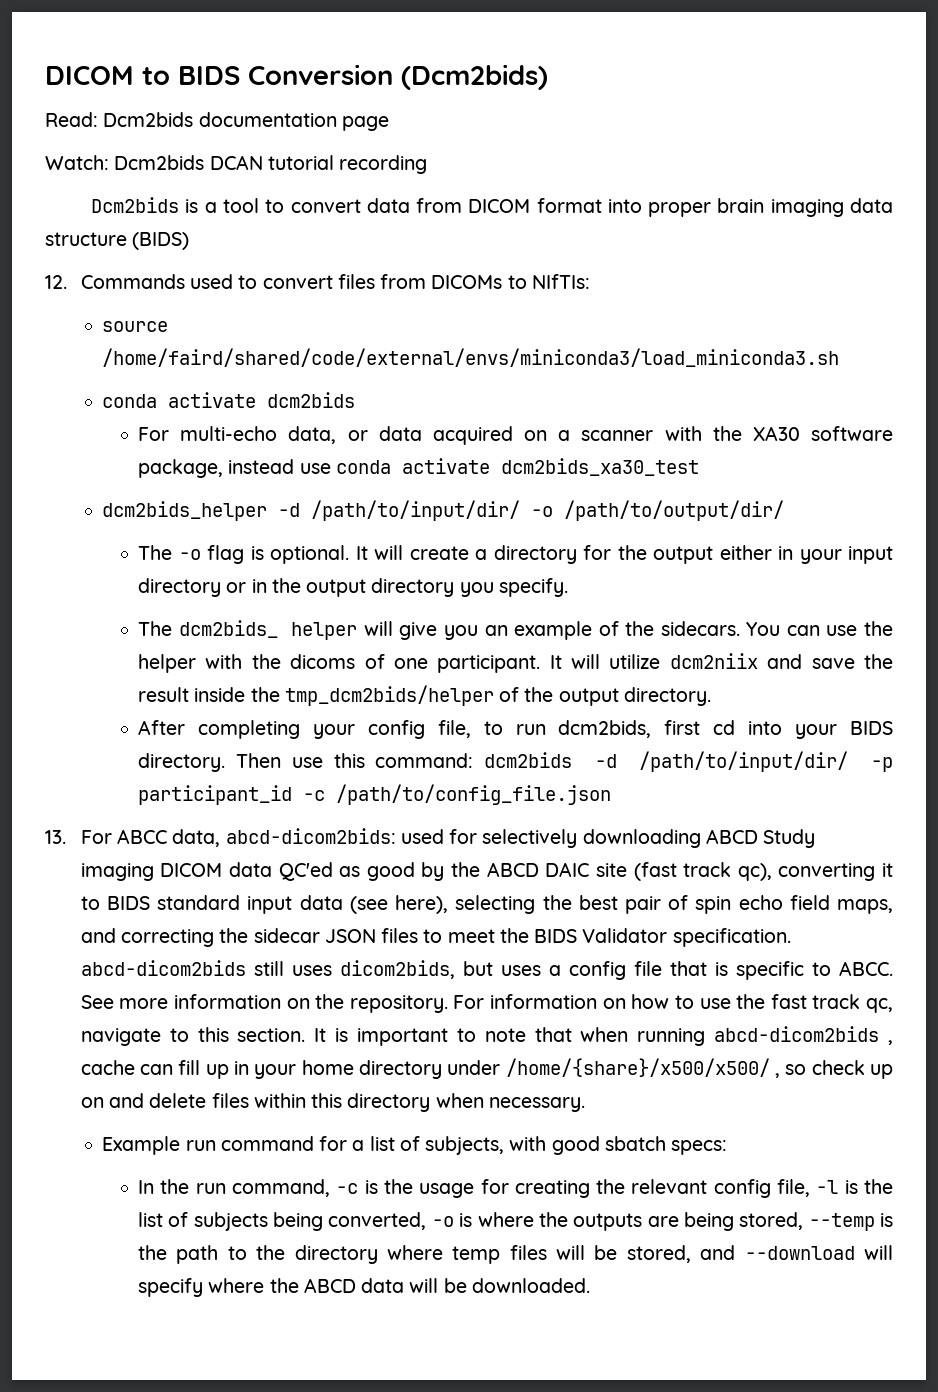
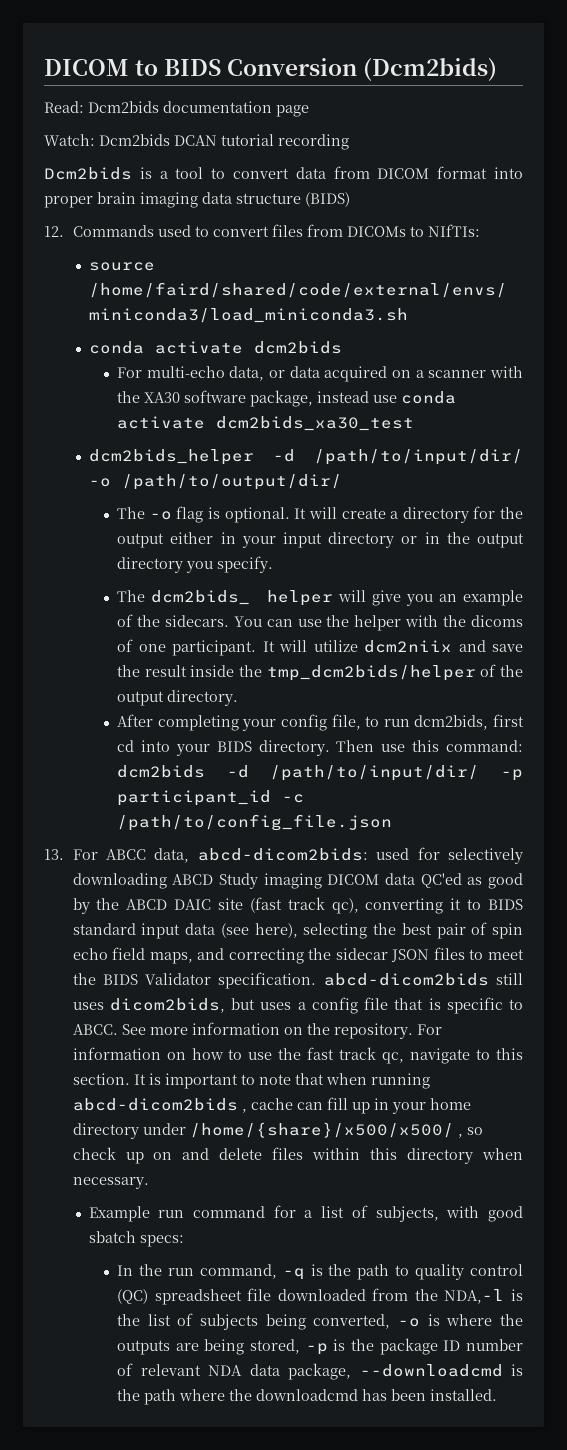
[336,1179,839,1198] -c is the usage for creating the relevant config file, -l -> [282,1264,524,1280] [117,1288,505,1305] -q is the path to quality control (QC) spreadsheet file downloaded from the NDA,-l
[808,1213,893,1231] [138,1245,893,1264] [138,1278,590,1297] --temp is the path to the directory where temp files will be stored, and --download will specify where the ABCD data will be downloaded. -> [305,1338,524,1355] [117,1363,523,1380] [117,1389,498,1405] -p is the package ID number of relevant NDA data package, --downloadcmd is the path where the downloadcmd has been installed.

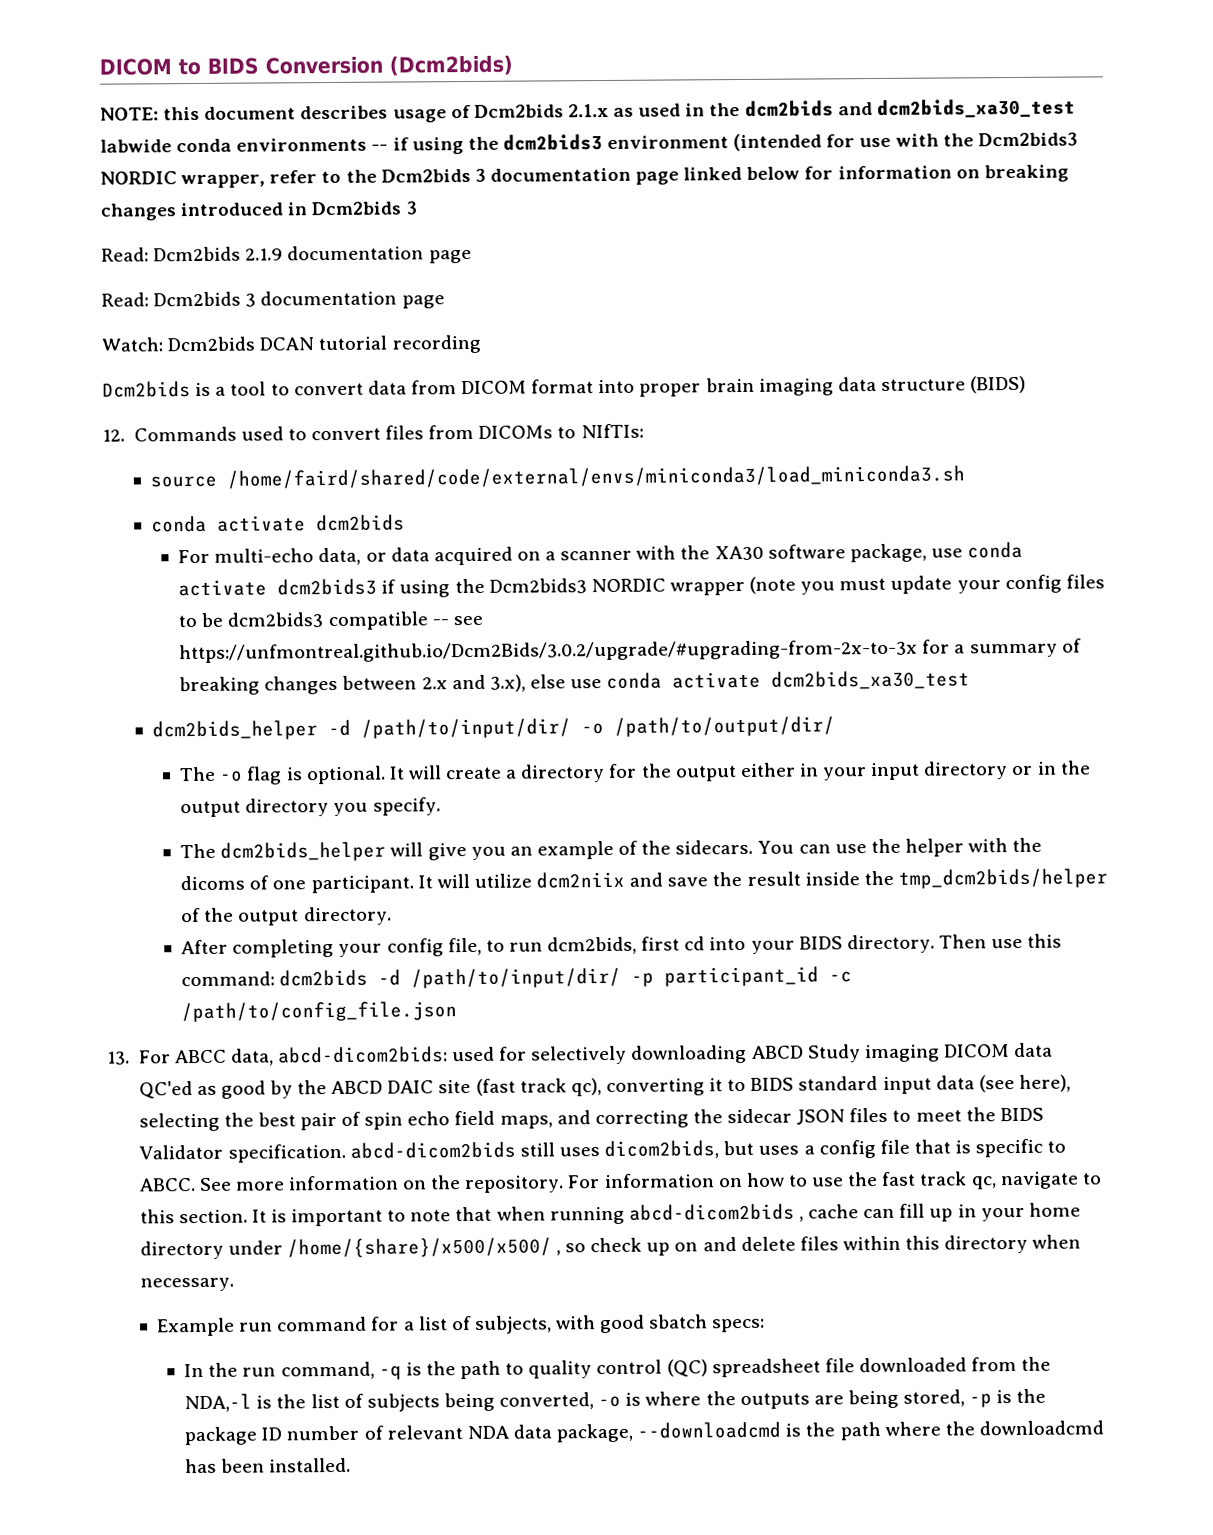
[44,101,159,113] Read: Dcm2bids -> [100,98,1076,123] [100,132,1078,155] [100,164,1069,189] [100,201,417,221] [101,245,472,264] [101,291,257,307] NOTE: this document describes usage of Dcm2bids 2.1.x as used in the dcm2bids and dcm2bids_xa30_test labwide conda environments -- if using the dcm2bids3 environment (intended for use with the Dcm2bids3 NORDIC wrapper, refer to the Dcm2bids 3 documentation page linked below for information on breaking changes introduced in Dcm2bids 3 // Read: Dcm2bids 2.1.9 documentation page // Read: Dcm2bids 3
[317,391,370,403] instead -> [930,541,1024,559] [178,574,1105,598] [178,611,483,631] [179,638,1082,664] [179,674,566,696] use conda activate dcm2bids3 if using the Dcm2bids3 NORDIC wrapper (note you must update your config files to be dcm2bids3 compatible -- see https://unfmontreal.github.io/Dcm2Bids/3.0.2/upgrade/#upgrading-from-2x-to-3x for a summary of breaking changes between 2.x and 3.x), else
[151,590,333,606] dcm2bids_ helper -> [220,841,387,862] dcm2bids_helper

